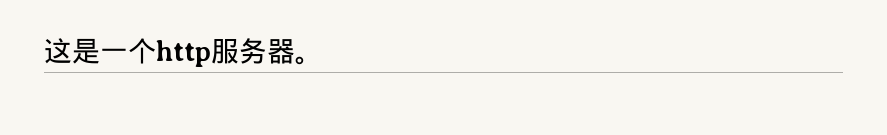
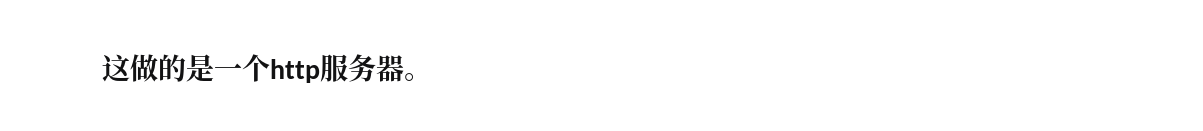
(72, 51) none -> [130,54,186,82] 做的

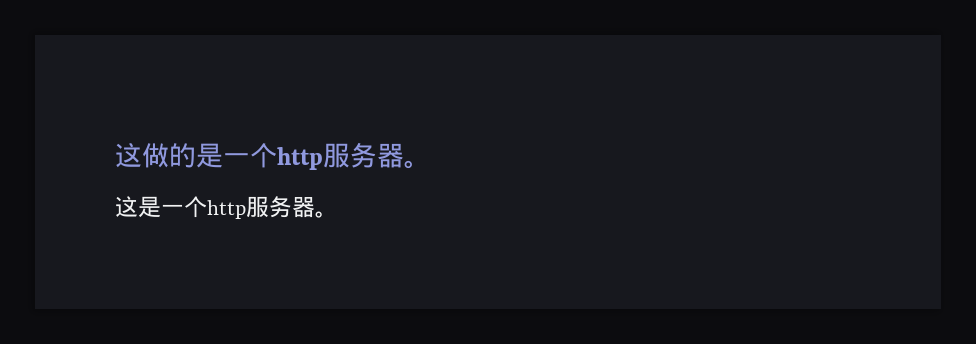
(432, 77) none -> [115,196,338,219] // 这是一个http服务器。

